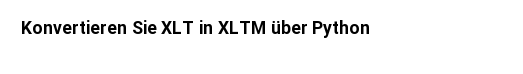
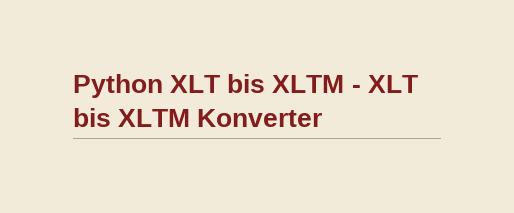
[21,20,371,38] Konvertieren Sie XLT in XLTM über Python -> [73,74,418,98] [73,108,323,127] Python XLT bis XLTM - XLT bis XLTM Konverter

